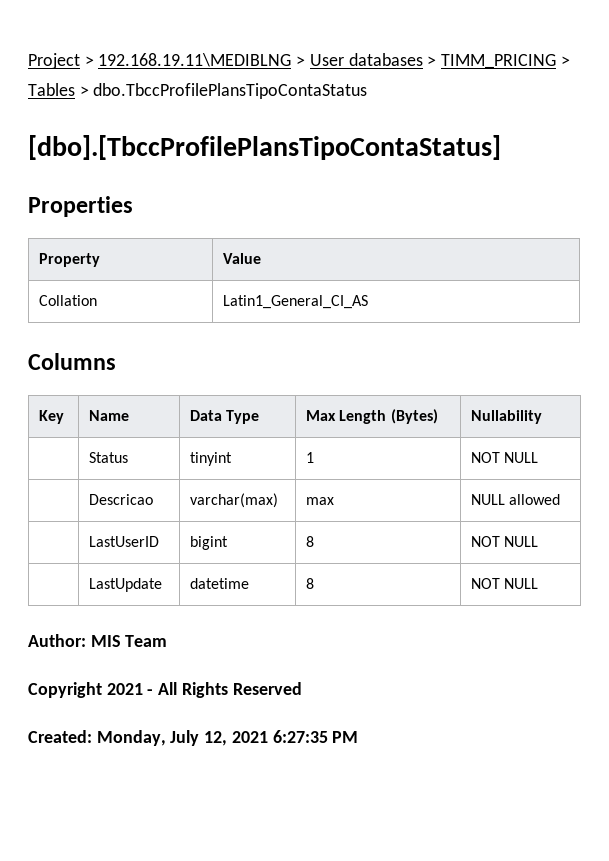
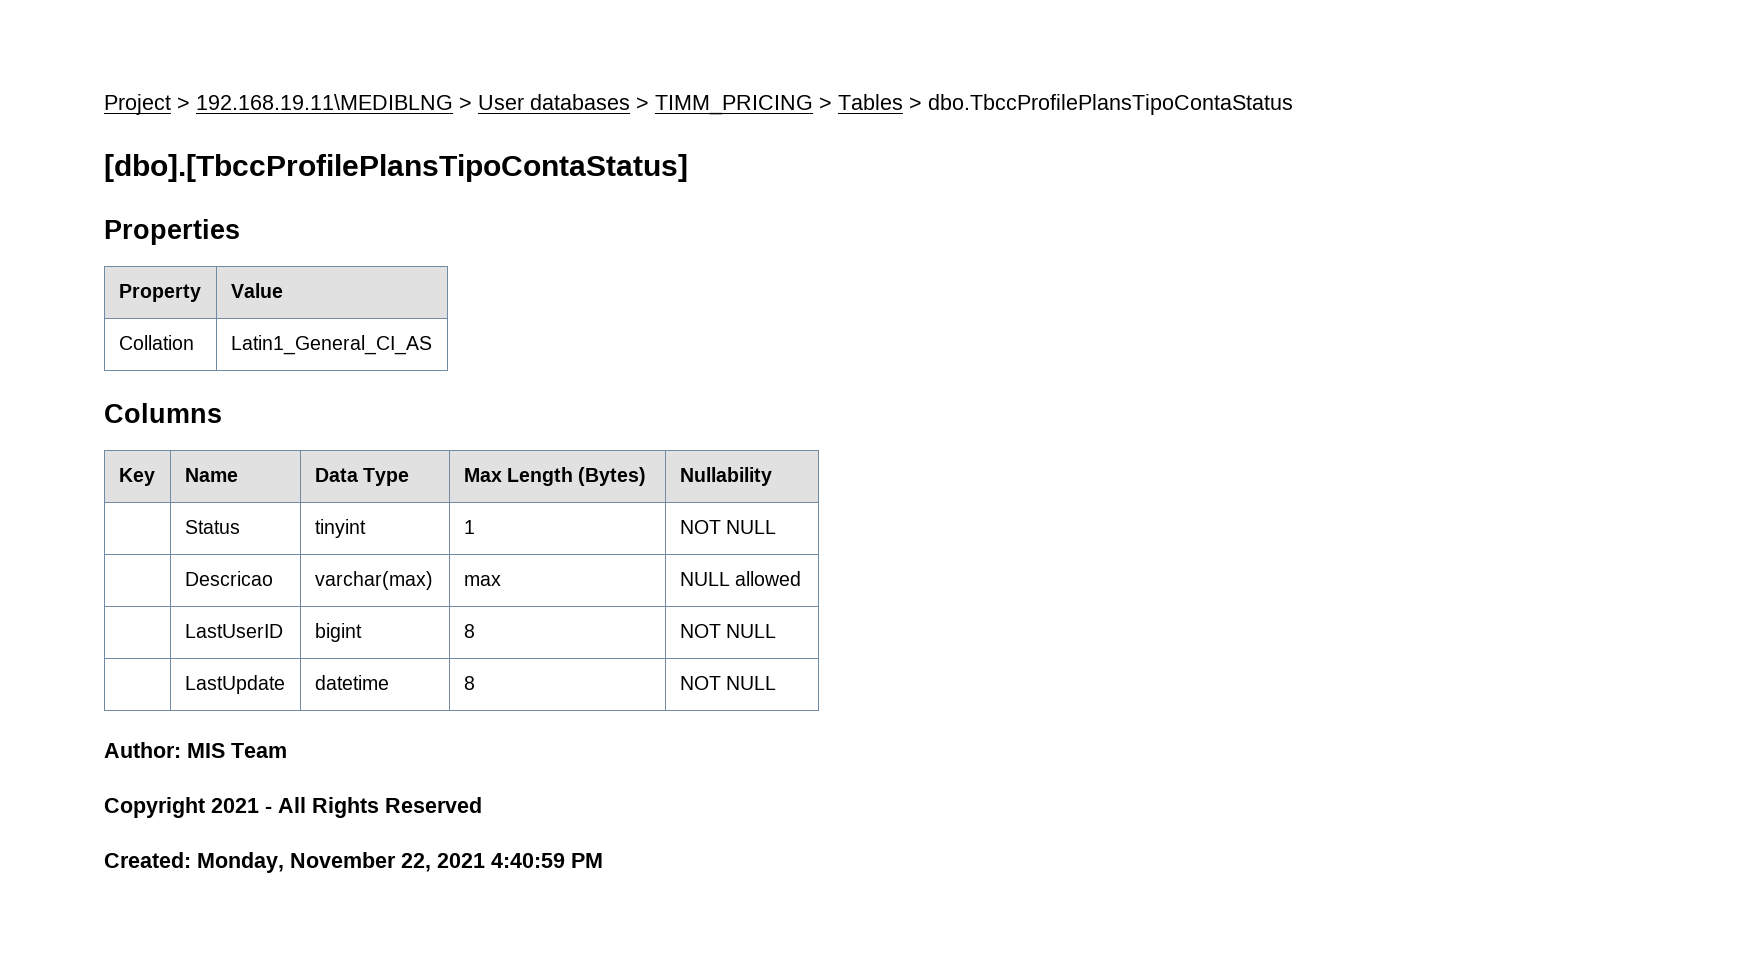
[170,730,328,746] July 12, 2021 6:27:35 -> [290,852,565,872] November 22, 2021 4:40:59

